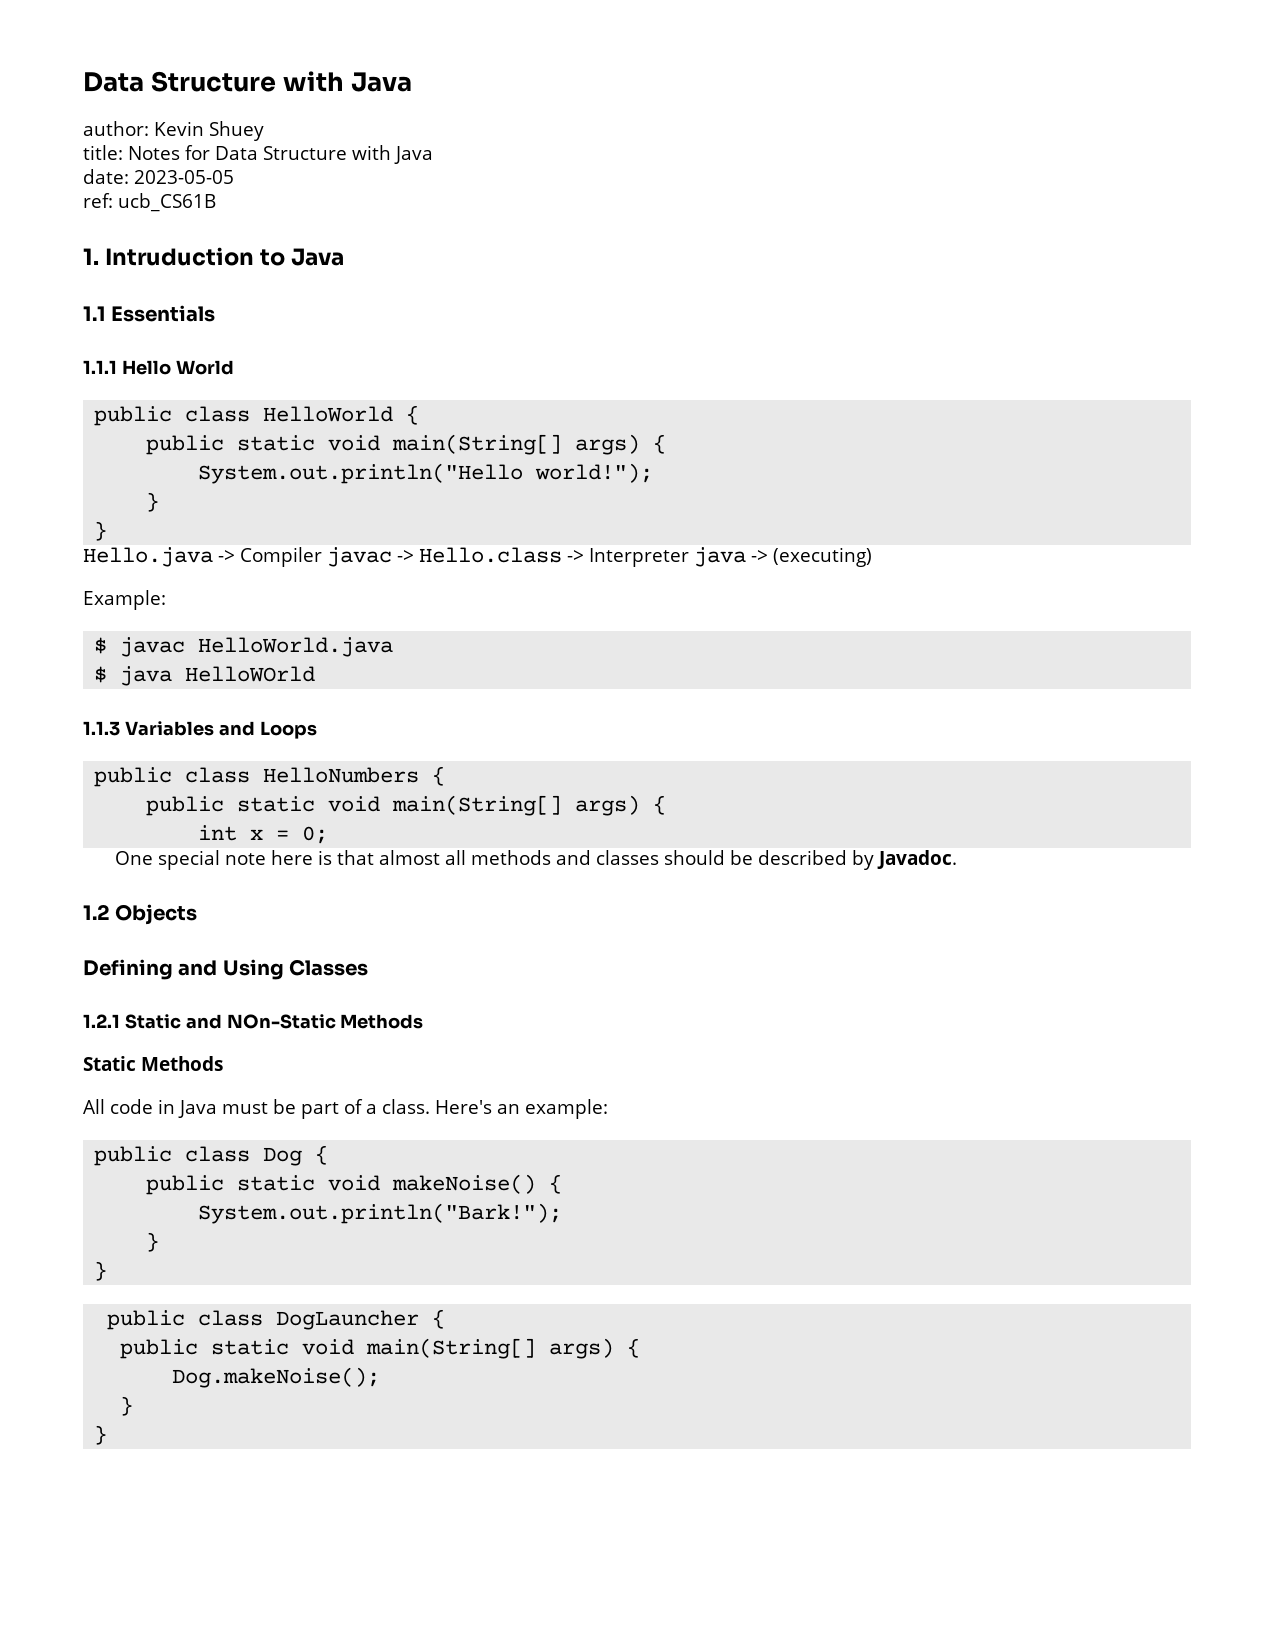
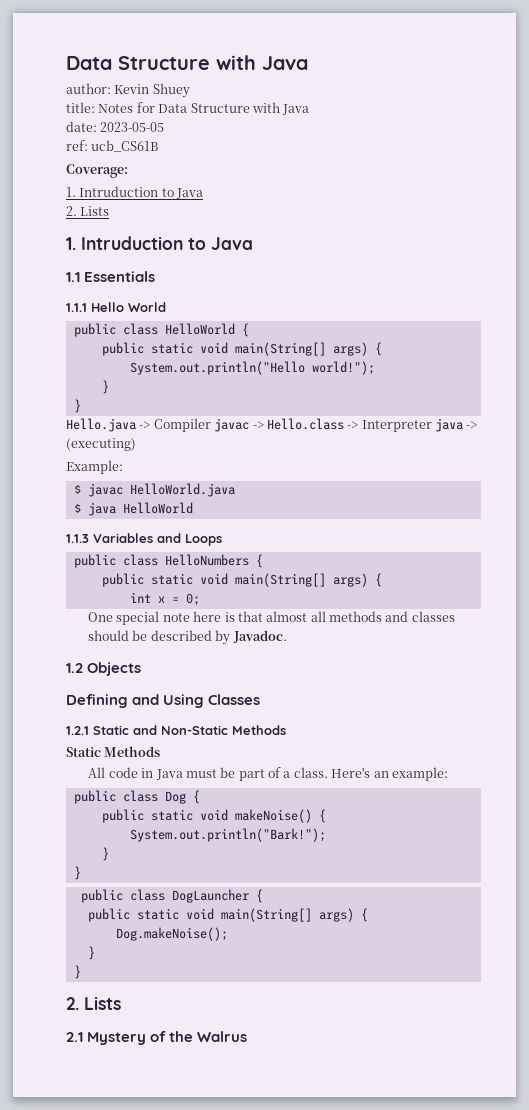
(216, 202) none -> [66,164,128,178] [66,186,204,199] [66,206,110,216] // Coverage: // 1. Intruduction to Java // 2. Lists
[185,666,316,682] HelloWOrld -> [122,502,193,514] HelloWorld
[226,1014,336,1029] NOn-Static -> [161,725,228,735] Non-Static
(108, 1435) none -> [66,996,121,1010] [66,1031,248,1045] // 2. Lists // 2.1 Mystery of the Walrus

